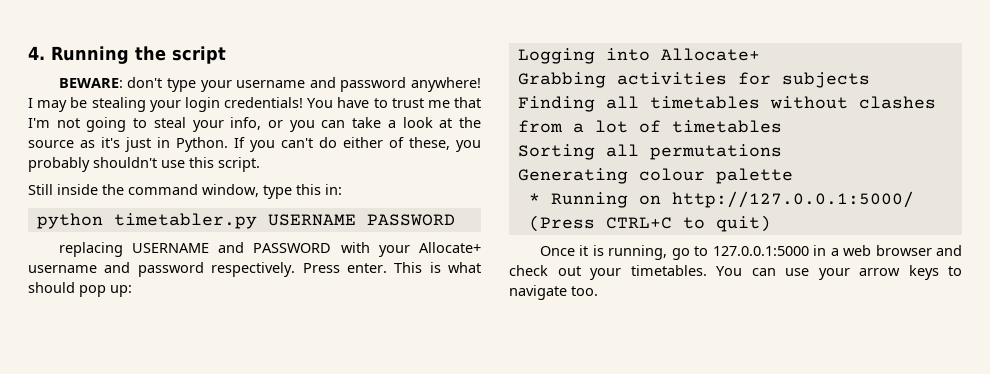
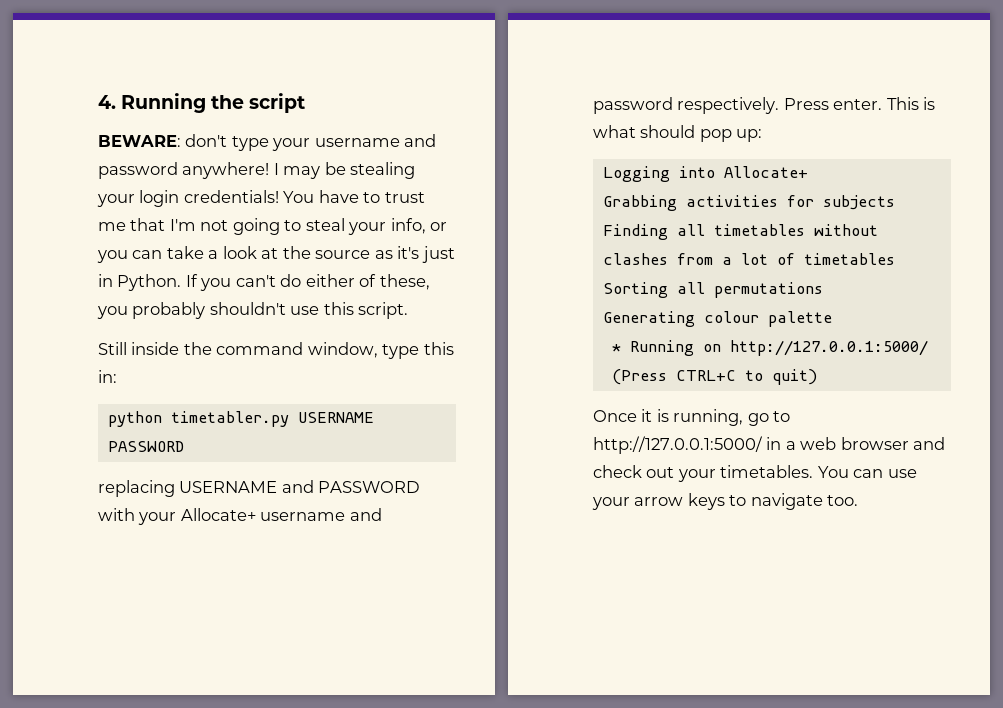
[712,246,809,256] 127.0.0.1:5000 -> [593,436,763,454] http://127.0.0.1:5000/

